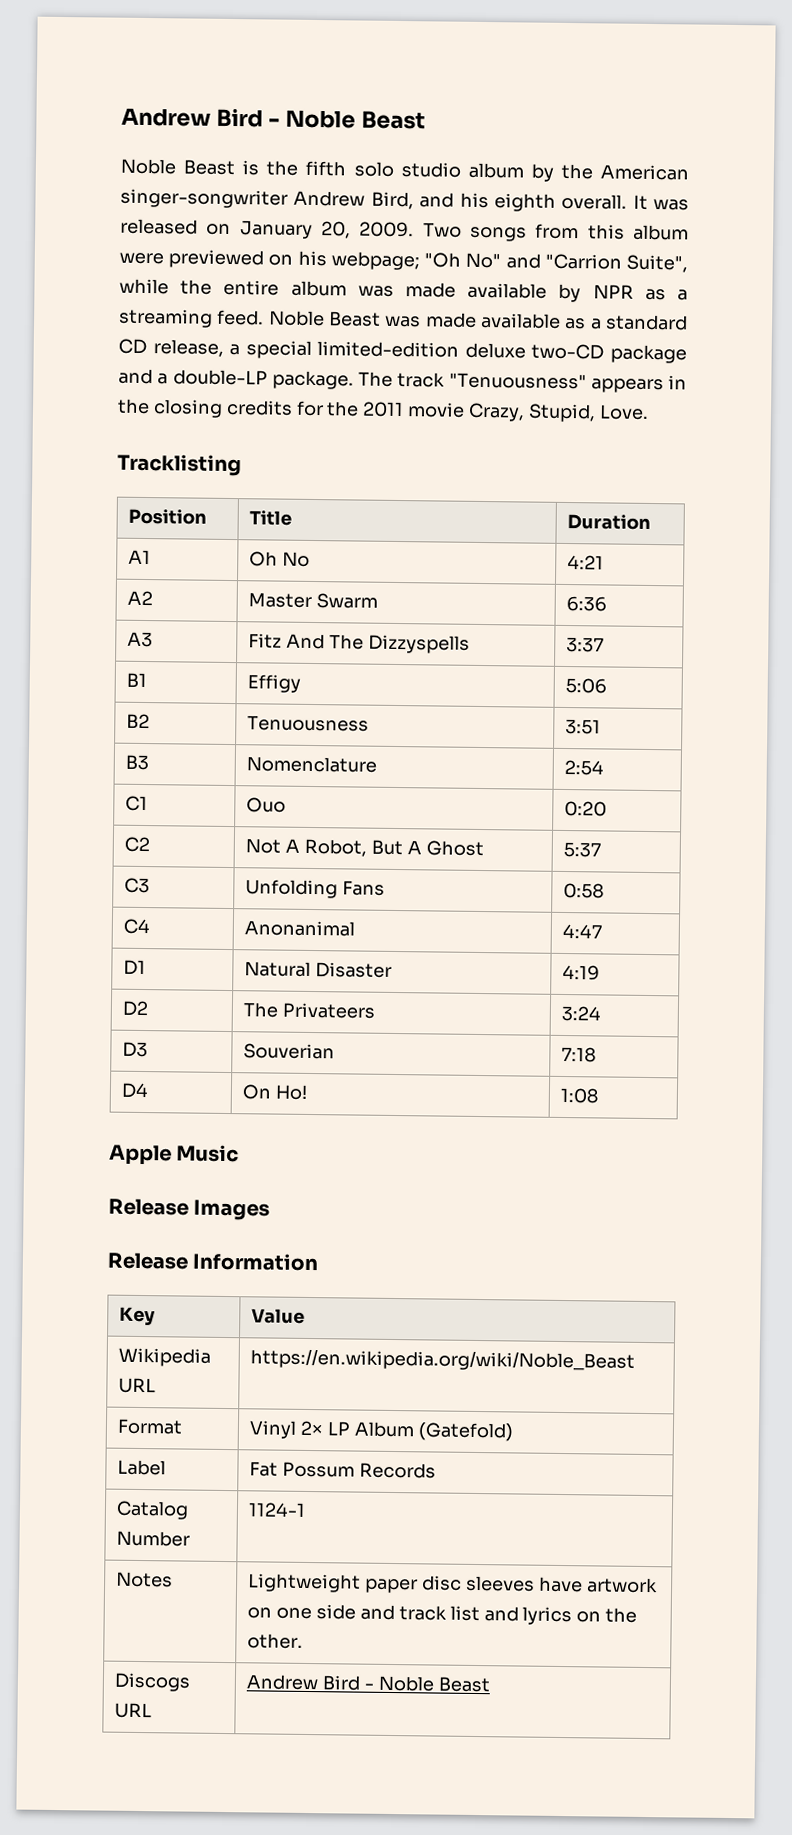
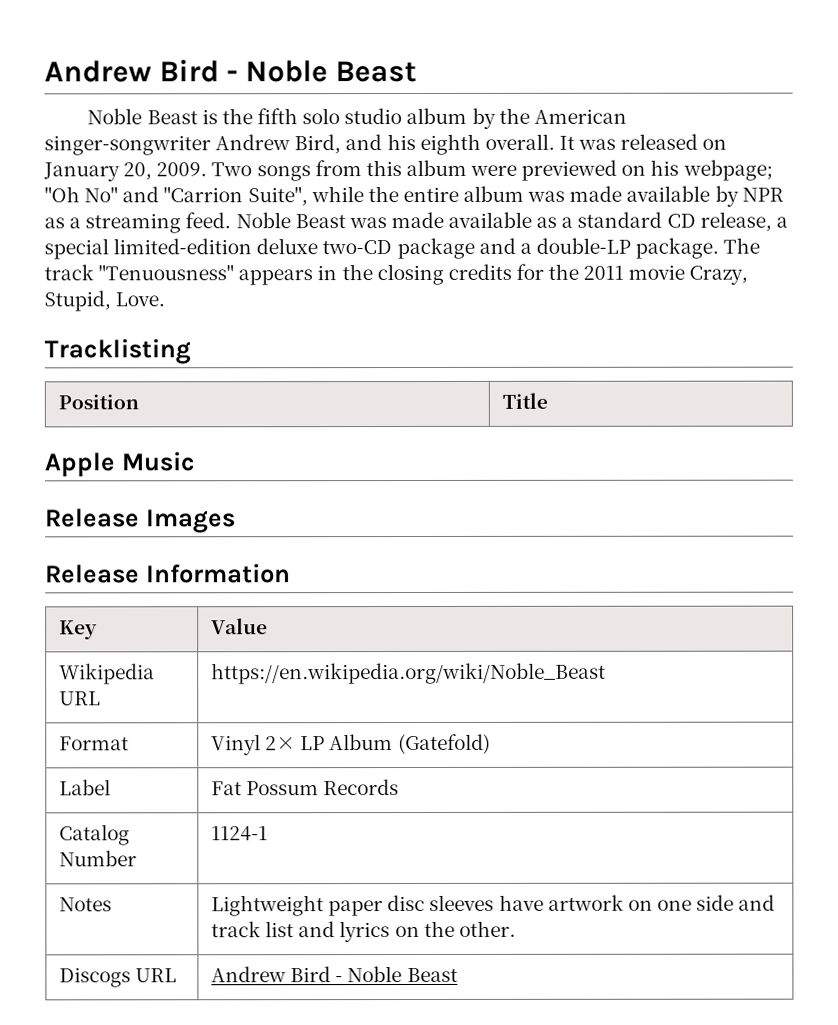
[567,514,652,531] [128,549,152,565] [249,551,311,567] [567,555,605,570] [127,590,154,606] [248,592,379,609] [566,596,608,612] [127,631,154,648] [248,633,470,654] [566,637,605,653] [126,672,148,689] [247,674,302,693] [565,677,608,694] [126,713,151,730] [247,715,370,732] [565,718,602,735] [125,754,150,771] [246,756,378,773] [564,759,605,776] [125,795,149,812] [246,797,287,813] [564,800,608,817] [124,836,151,853] [245,838,484,857] [563,841,602,858] [124,877,151,894] [245,879,386,899] [563,882,605,899] [123,918,151,935] [244,920,356,937] [562,923,603,939] [123,959,147,976] [244,961,393,978] [562,964,601,981] [122,1000,149,1017] [243,1002,376,1019] [561,1005,602,1022] [122,1041,149,1058] [243,1043,336,1060] [561,1046,597,1063] [121,1082,150,1099] [242,1084,309,1100] [560,1087,599,1104] | Duration // A1 | Oh No | 4:21 // A2 | Master Swarm | 6:36 // A3 | Fitz And The Dizzyspells | 3:37 // B1 | Effigy | 5:06 // B2 | Tenuousness | 3:51 // B3 | Nomenclature | 2:54 // C1 | Ouo | 0:20 // C2 | Not A Robot, But A Ghost | 5:37 // C3 | Unfolding Fans | 0:58 // C4 | Anonanimal | 4:47 // D1 | Natural Disaster | 4:19 // D2 | The Privateers | 3:24 // D3 | Souverian | 7:18 // D4 | On Ho! | 1:08 -> (549, 400) none

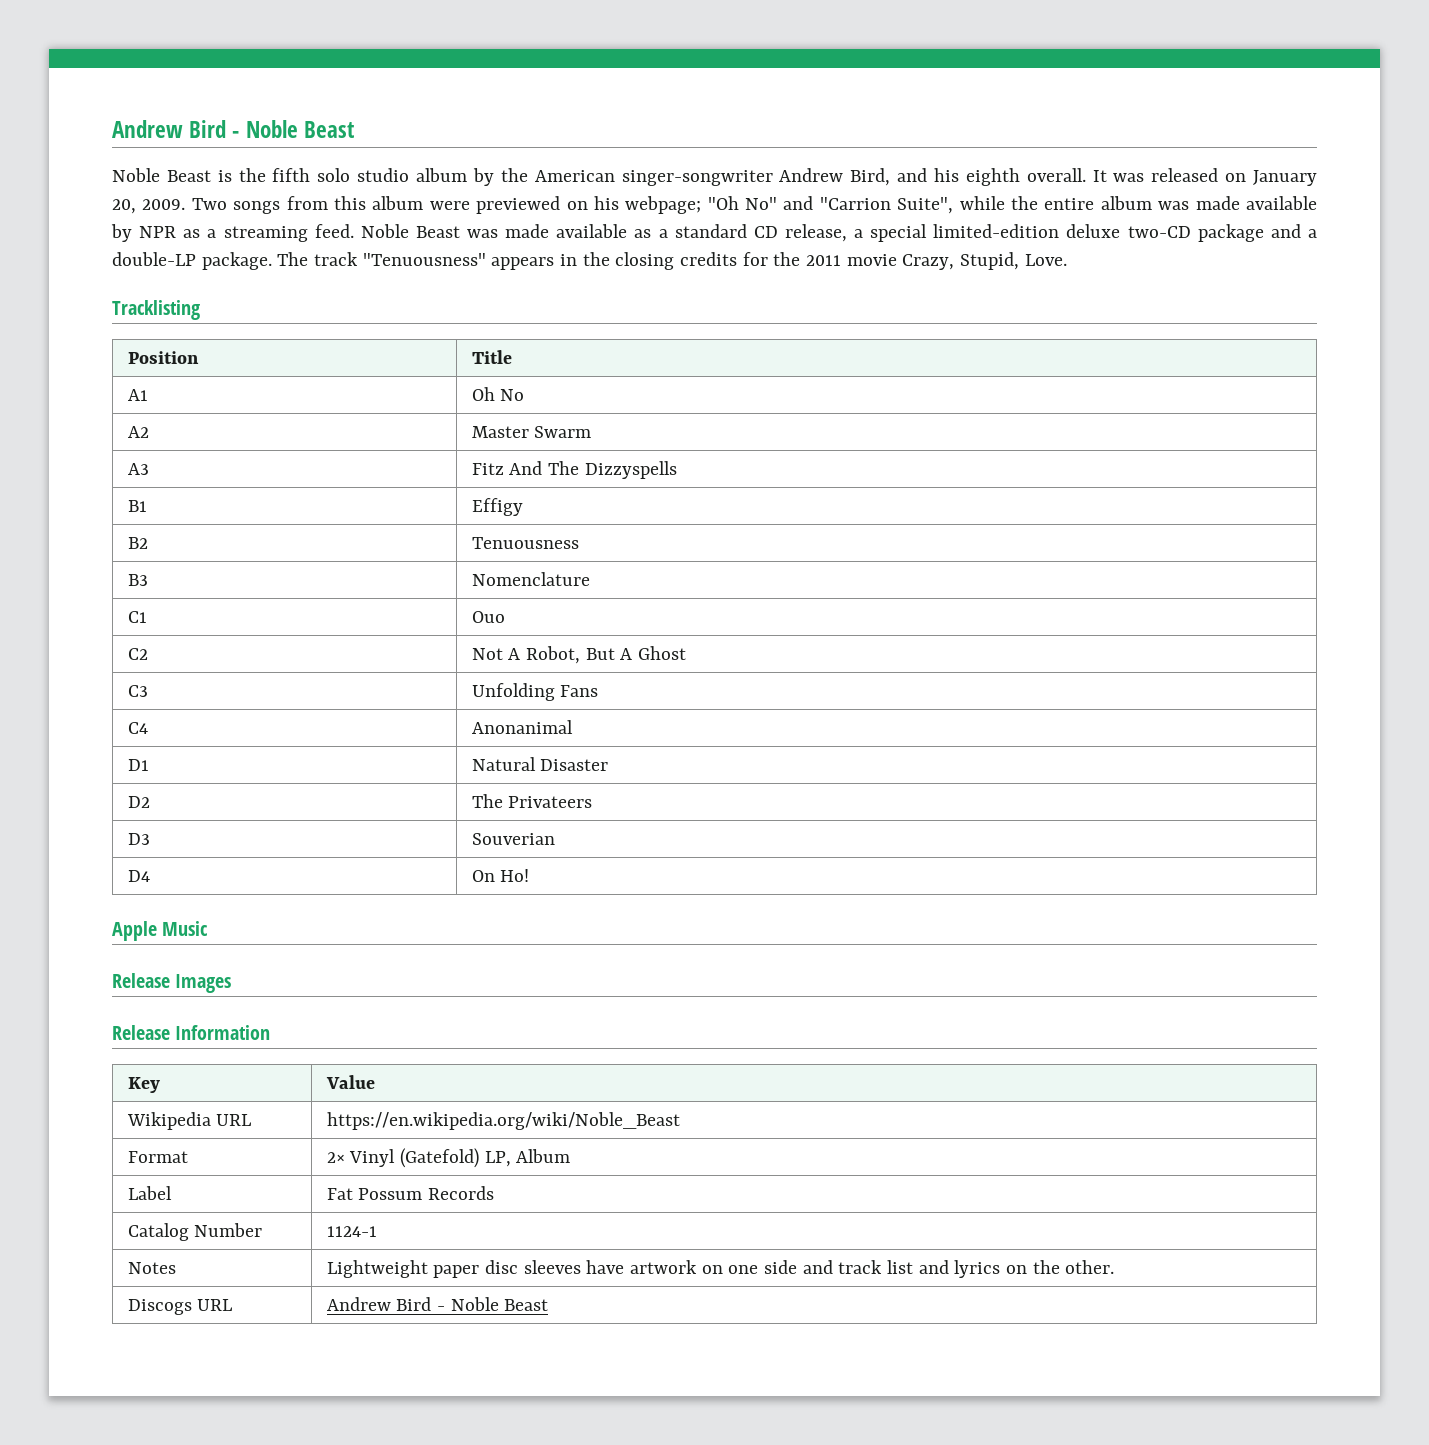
(549, 400) none -> [127,389,148,401] [471,387,525,401] [127,426,149,438] [471,426,592,438] [127,463,149,475] [471,461,677,479] [127,500,147,512] [471,498,523,516] [127,537,148,549] [471,537,579,549] [127,574,148,586] [471,572,590,586] [127,611,147,623] [471,611,505,623] [127,648,148,660] [471,646,686,664] [127,685,148,697] [471,683,599,701] [127,722,148,734] [471,720,573,734] [127,759,149,771] [471,757,609,771] [127,796,150,808] [471,794,593,808] [127,833,150,845] [471,833,555,845] [127,870,150,882] [471,869,530,882] // A1 | Oh No // A2 | Master Swarm // A3 | Fitz And The Dizzyspells // B1 | Effigy // B2 | Tenuousness // B3 | Nomenclature // C1 | Ouo // C2 | Not A Robot, But A Ghost // C3 | Unfolding Fans // C4 | Anonanimal // D1 | Natural Disaster // D2 | The Privateers // D3 | Souverian // D4 | On Ho!
[211,734,326,756] Vinyl 2× LP -> [326,1148,511,1168] 2× Vinyl (Gatefold) LP,
[397,733,491,755] (Gatefold) -> (571, 1156) none

